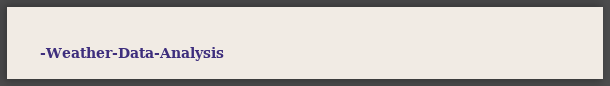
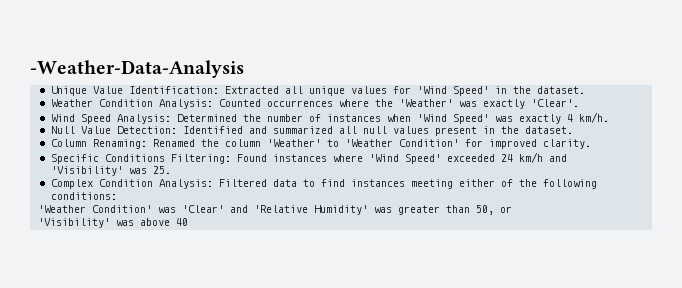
(224, 54) none -> [51,86,586,96] [51,99,580,109] [51,112,610,124] [51,126,574,136] [51,139,592,149] [51,152,568,164] [51,166,172,176] [51,179,598,189] [51,192,118,200] [37,205,512,215] [37,218,188,228] // Unique Value Identification: Extracted all unique values for 'Wind Speed' in the dataset. // Weather Condition Analysis: Counted occurrences where the 'Weather' was exactly 'Clear'. // Wind Speed Analysis: Determined the number of instances when 'Wind Speed' was exactly 4 km/h. // Null Value Detection: Identified and summarized all null values present in the dataset. // Column Renaming: Renamed the column 'Weather' to 'Weather Condition' for improved clarity. // Specific Conditions Filtering: Found instances where 'Wind Speed' exceeded 24 km/h and 'Visibility' was 25. // Complex Condition Analysis: Filtered data to find instances meeting either of the following conditions: // 'Weather Condition' was 'Clear' and 'Relative Humidity' was greater than 50, or // 'Visibility' was above 40

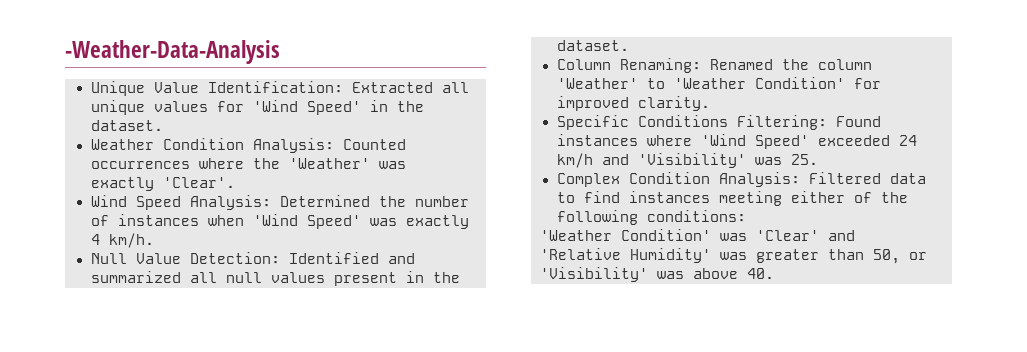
[175,218,188,226] 40 -> [747,268,774,279] 40.

